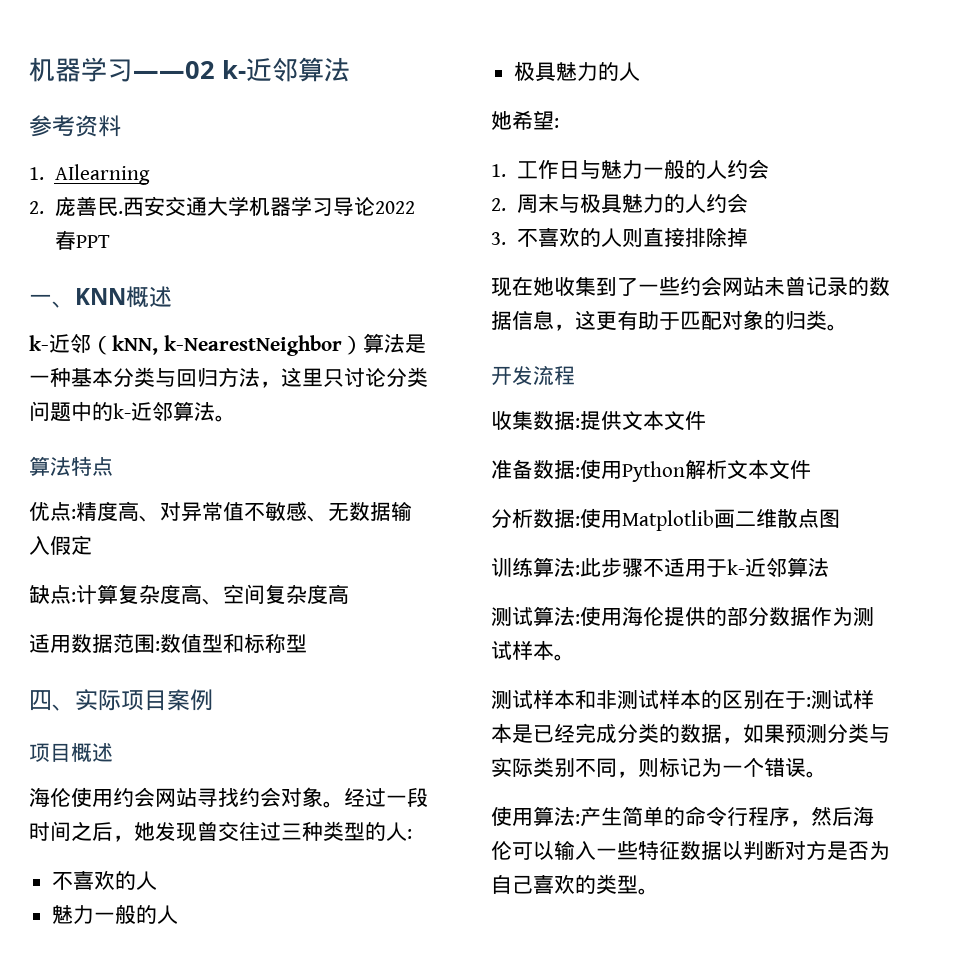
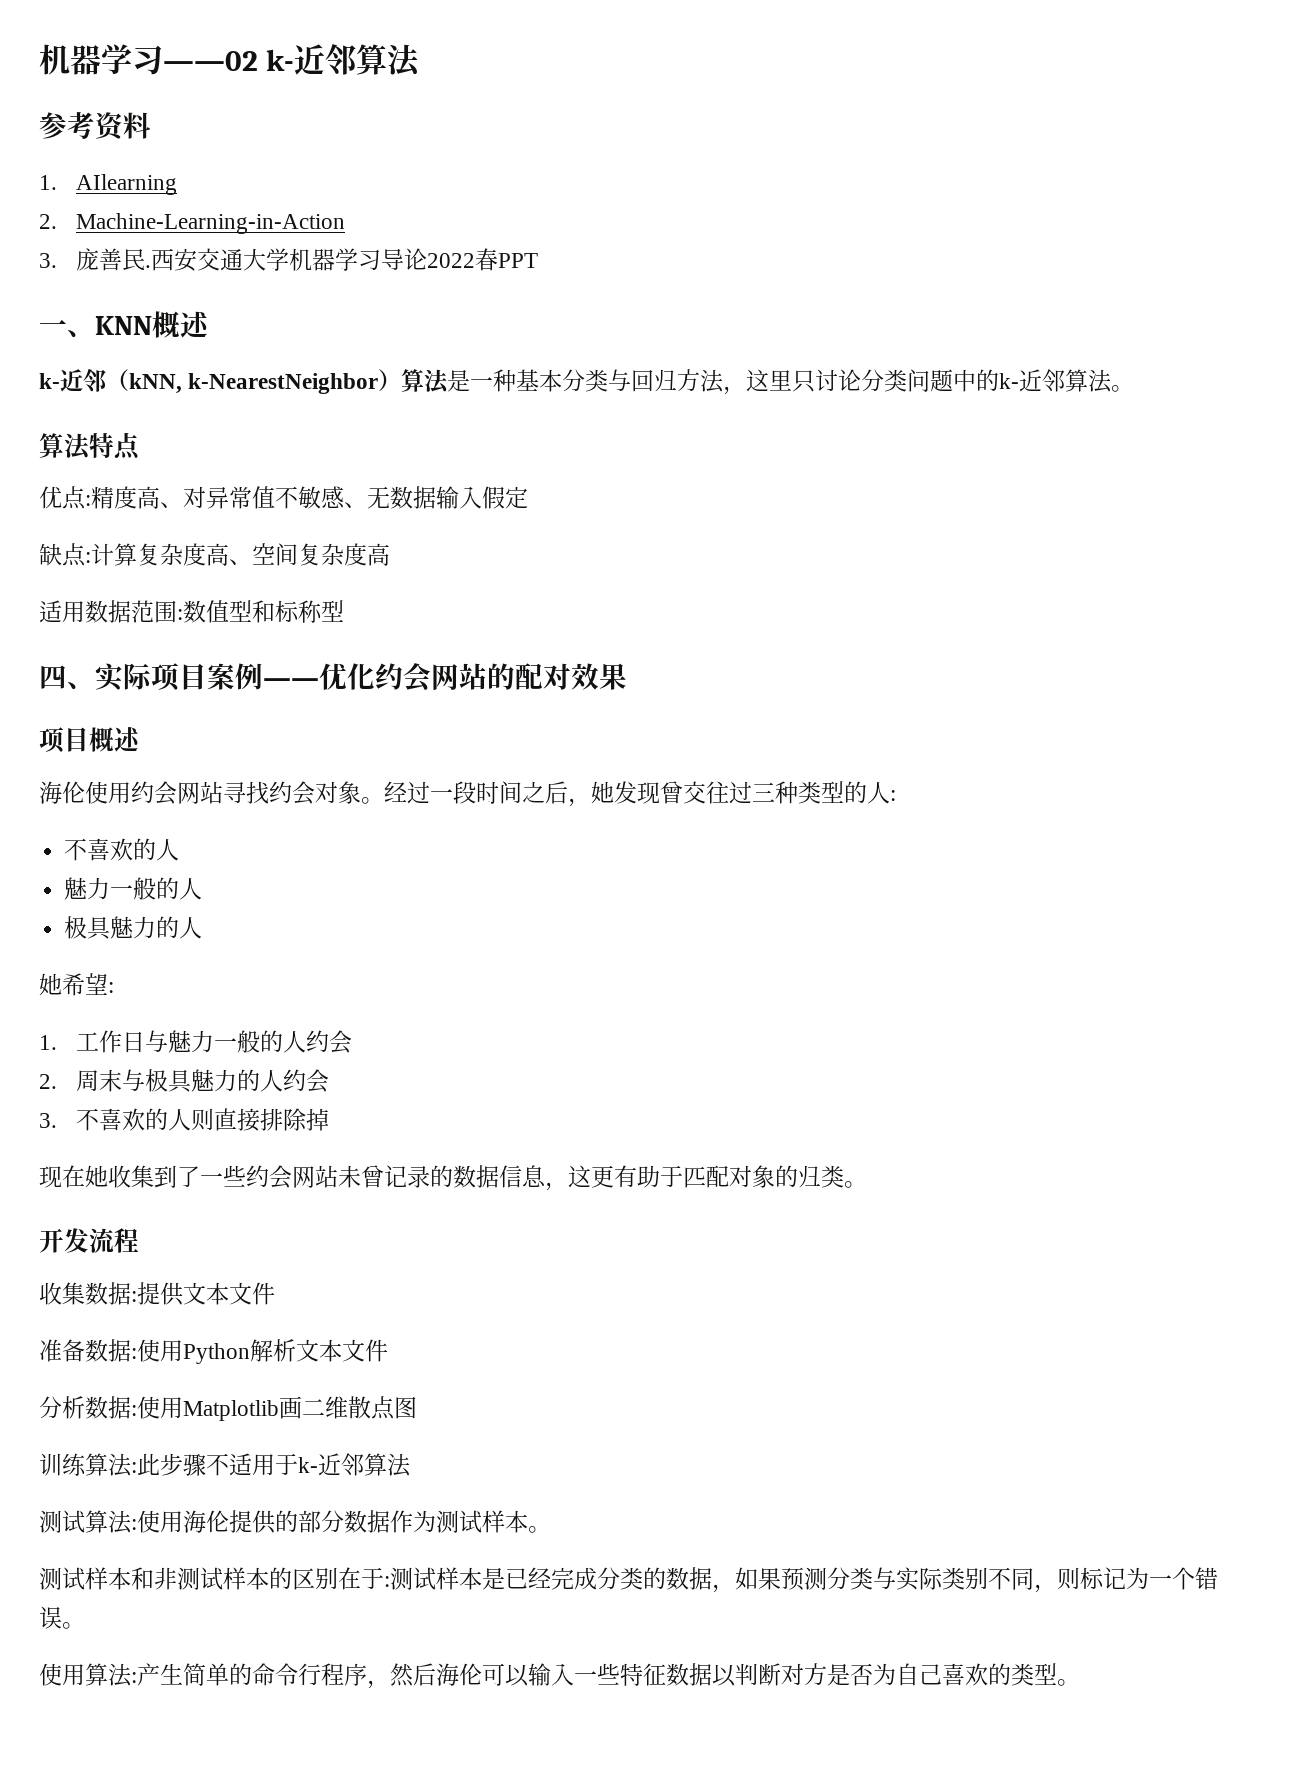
(44, 207) none -> [75,213,345,234] [39,253,57,268] Machine-Learning-in-Action // 3.
(213, 700) none -> [263,663,627,692] ——优化约会网站的配对效果

